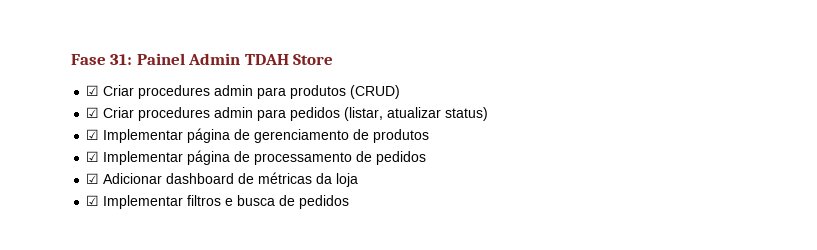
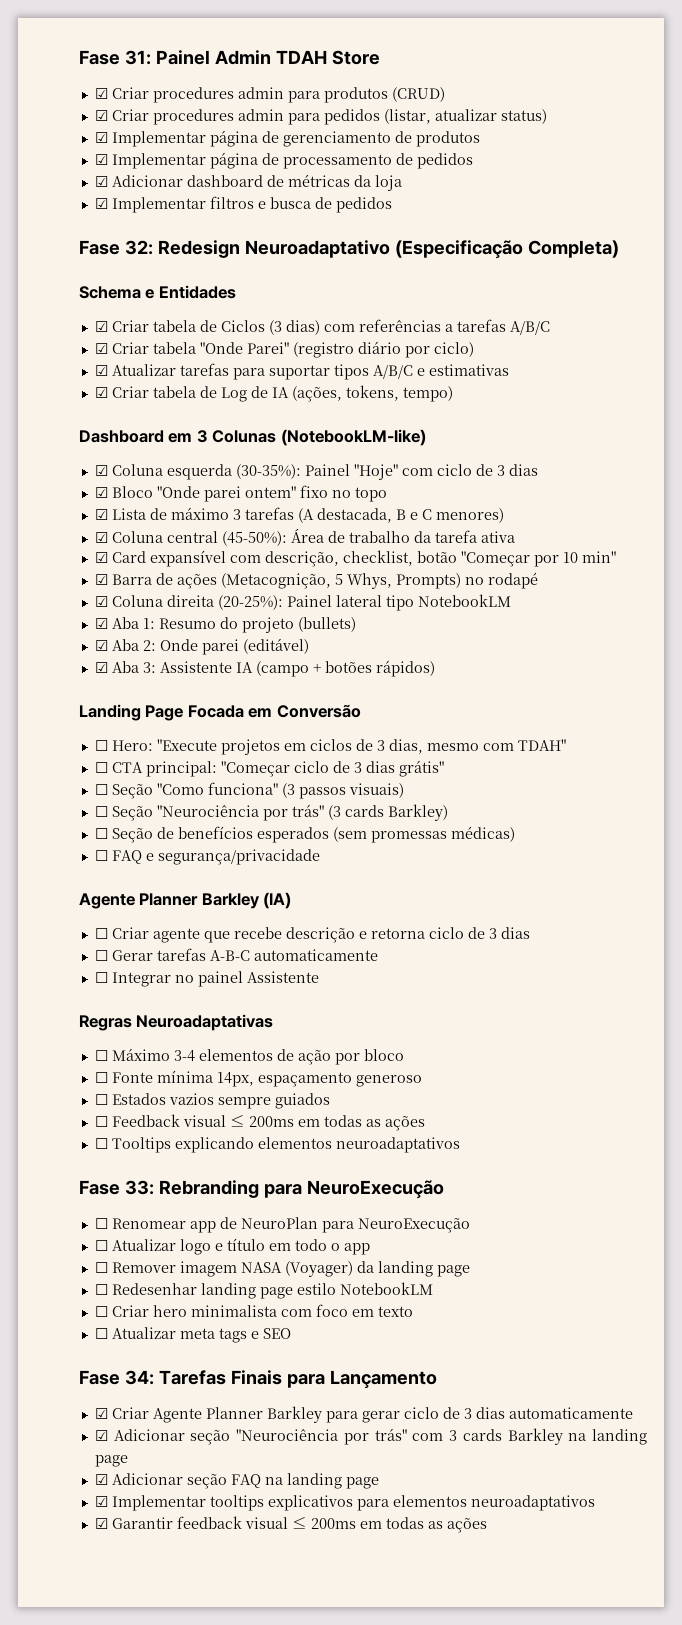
(350, 202) none -> [79,240,619,259] [79,285,236,299] [94,319,550,335] [94,341,474,358] [94,363,509,380] [94,385,453,402] [79,429,426,446] [94,464,538,480] [94,485,387,502] [94,507,504,523] [94,528,515,546] [94,550,616,567] [94,572,538,589] [94,594,511,611] [94,617,356,633] [94,638,309,655] [94,660,435,677] [79,704,361,721] [94,739,566,755] [94,760,444,777] [94,782,404,799] [94,804,448,821] [94,826,515,843] [94,849,320,865] [79,892,292,909] [94,927,530,943] [94,948,378,961] [94,971,319,987] [79,1014,274,1031] [94,1048,404,1065] [94,1070,422,1087] [94,1093,330,1109] [94,1114,425,1131] [94,1137,460,1153] [79,1180,444,1199] [94,1217,470,1233] [94,1238,370,1255] [94,1261,470,1277] [94,1282,433,1299] [94,1304,413,1317] [94,1327,291,1343] [79,1370,437,1389] [94,1406,633,1423] [94,1428,648,1445] [94,1455,128,1467] [94,1473,379,1489] [94,1495,595,1511] [94,1516,487,1533] // Fase 32: Redesign Neuroadaptativo (Especificação Completa) // Schema e Entidades // ☑ Criar tabela de Ciclos (3 dias) com referências a tarefas A/B/C // ☑ Criar tabela "Onde Parei" (registro diário por ciclo) // ☑ Atualizar tarefas para suportar tipos A/B/C e estimativas // ☑ Criar tabela de Log de IA (ações, tokens, tempo) // Dashboard em 3 Colunas (NotebookLM-like) // ☑ Coluna esquerda (30-35%): Painel "Hoje" com ciclo de 3 dias // ☑ Bloco "Onde parei ontem" fixo no topo // ☑ Lista de máximo 3 tarefas (A destacada, B e C menores) // ☑ Coluna central (45-50%): Área de trabalho da tarefa ativa // ☑ Card expansível com descrição, checklist, botão "Começar por 10 min" // ☑ Barra de ações (Metacognição, 5 Whys, Prompts) no rodapé // ☑ Coluna direita (20-25%): Painel lateral tipo NotebookLM // ☑ Aba 1: Resumo do projeto (bullets) // ☑ Aba 2: Onde parei (editável) // ☑ Aba 3: Assistente IA (campo + botões rápidos) // Landing Page Focada em Conversão // ☐ Hero: "Execute projetos em ciclos de 3 dias, mesmo com TDAH" // ☐ CTA principal: "Começar ciclo de 3 dias grátis" // ☐ Seção "Como funciona" (3 passos visuais) // ☐ Seção "Neurociência por trás" (3 cards Barkley) // ☐ Seção de benefícios esperados (sem promessas médicas) // ☐ FAQ e segurança/privacidade // Agente Planner Barkley (IA) // ☐ Criar agente que recebe descrição e retorna ciclo de 3 dias // ☐ Gerar tarefas A-B-C automaticamente // ☐ Integrar no painel Assistente // Regras Neuroadaptativas // ☐ Máximo 3-4 elementos de ação por bloco // ☐ Fonte mínima 14px, espaçamento generoso // ☐ Estados vazios sempre guiados // ☐ Feedback visual ≤ 200ms em todas as ações // ☐ Tooltips explicando elementos neuroadaptativos // Fase 33: Rebranding para NeuroExecução // ☐ Renomear app de NeuroPlan para NeuroExecução // ☐ Atualizar logo e título em todo o app // ☐ Remover imagem NASA (Voyager) da landing page // ☐ Redesenhar landing page estilo NotebookLM // ☐ Criar hero minimalista com foco em texto // ☐ Atualizar meta tags e SEO // Fase 34: Tarefas Finais para Lançamento // ☑ Criar Agente Planner Barkley para gerar ciclo de 3 dias automaticamente // ☑ Adicionar seção "Neurociência por trás" com 3 cards Barkley na landing page // ☑ Adicionar seção FAQ na landing page // ☑ Implementar tooltips explicativos para elementos neuroadaptativos // ☑ Garantir feedback visual ≤ 200ms em todas as ações

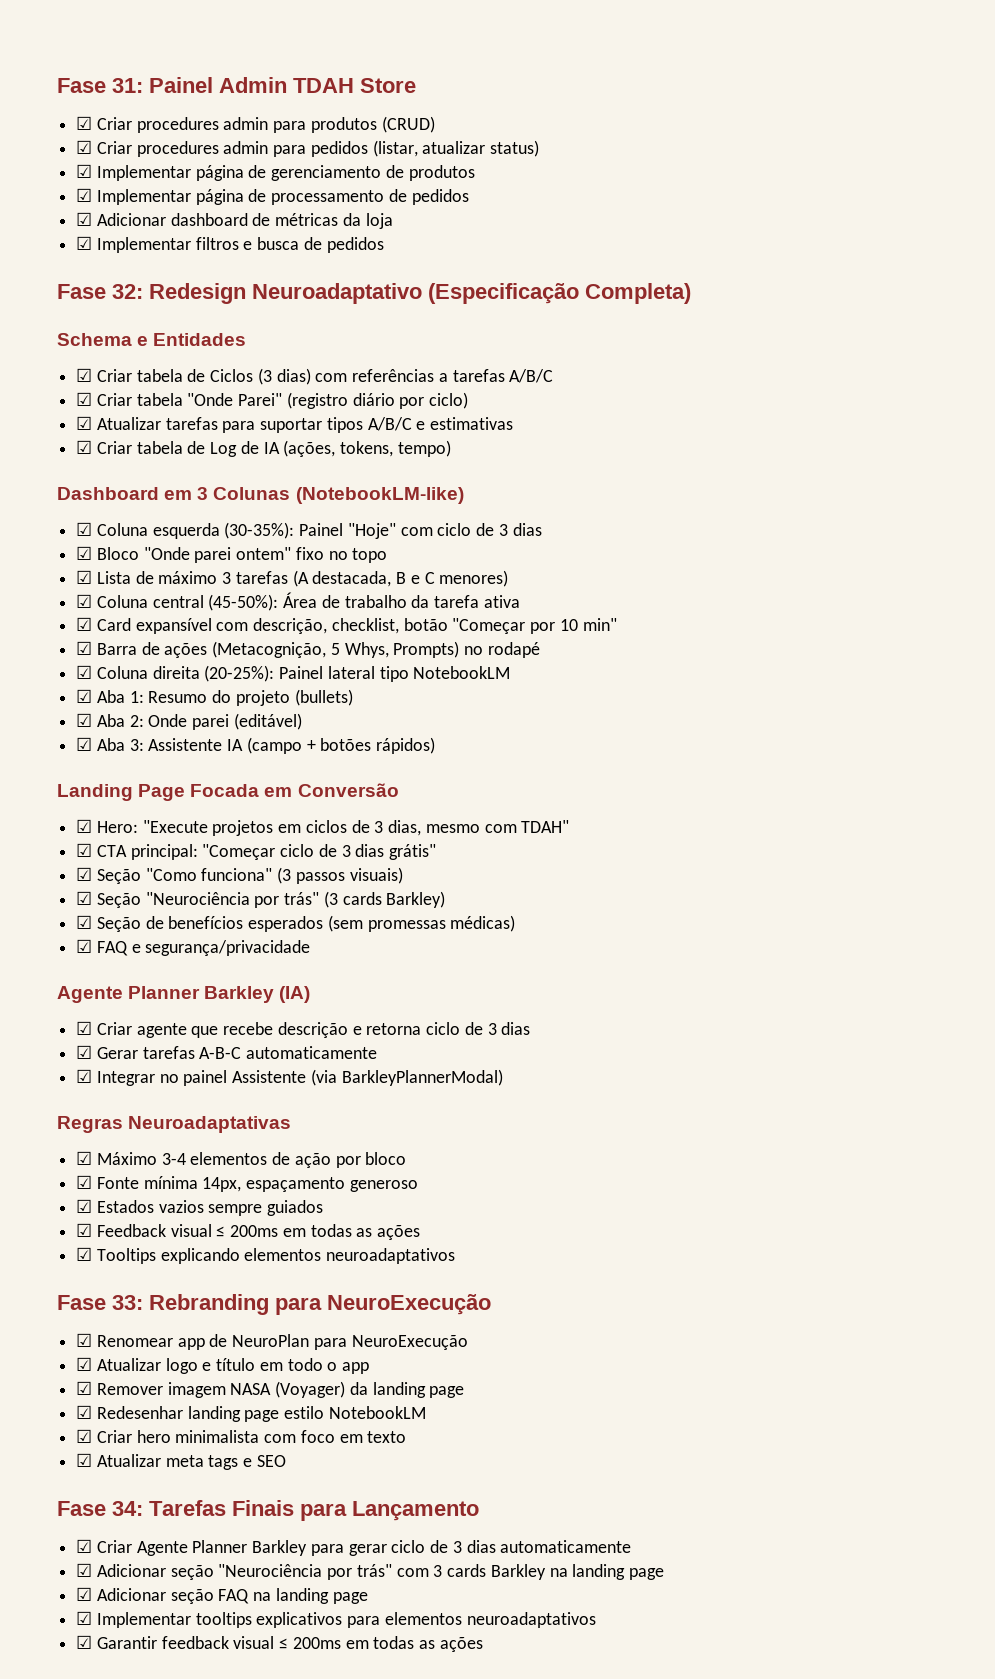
[94,740,108,751] ☐ -> [76,819,93,833] ☑
[94,762,108,773] ☐ -> [76,843,93,857] ☑
[94,784,108,795] ☐ -> [76,867,93,881] ☑
[94,806,108,817] ☐ -> [76,891,93,905] ☑
[94,828,108,839] ☐ -> [76,915,93,929] ☑
[94,850,108,861] ☐ -> [76,939,93,953] ☑
[94,928,108,939] ☐ -> [76,1021,93,1035] ☑
[94,950,108,961] ☐ -> [76,1045,93,1059] ☑
[94,972,108,983] ☐ -> [76,1069,93,1083] ☑
(319, 977) none -> [310,1069,503,1086] (via BarkleyPlannerModal)
[94,1050,108,1061] ☐ -> [76,1151,93,1165] ☑
[94,1072,108,1083] ☐ -> [76,1175,93,1189] ☑
[94,1094,108,1105] ☐ -> [76,1199,93,1213] ☑
[94,1116,108,1127] ☐ -> [76,1223,93,1237] ☑
[94,1138,108,1149] ☐ -> [76,1247,93,1261] ☑
[94,1218,108,1229] ☐ -> [76,1333,93,1347] ☑
[94,1240,108,1251] ☐ -> [76,1357,93,1371] ☑
[94,1262,108,1273] ☐ -> [76,1381,93,1395] ☑
[94,1284,108,1295] ☐ -> [76,1405,93,1419] ☑
[94,1306,108,1317] ☐ -> [76,1429,93,1443] ☑
[94,1328,108,1339] ☐ -> [76,1453,93,1467] ☑

